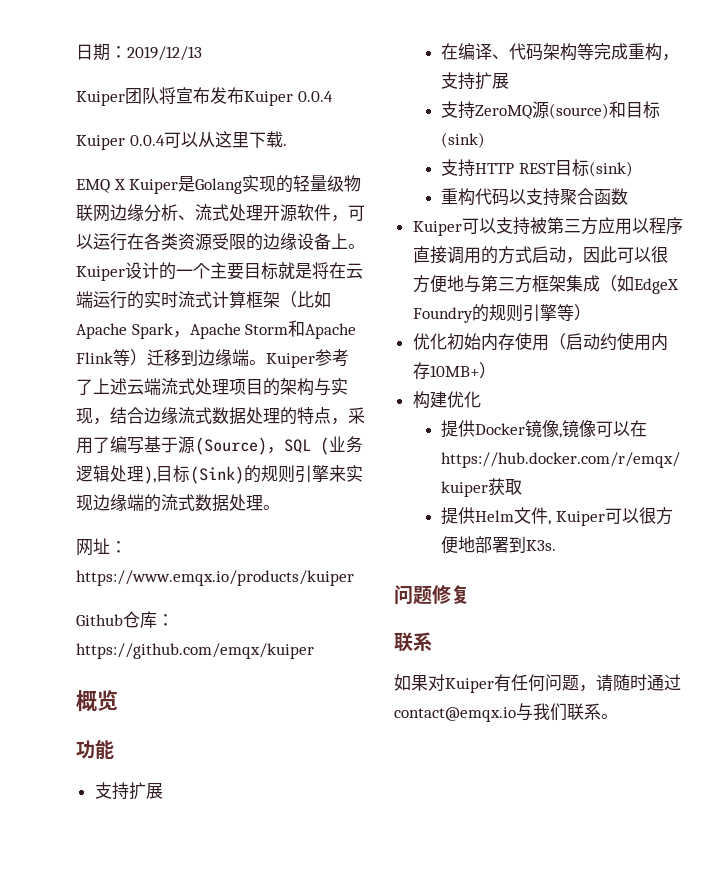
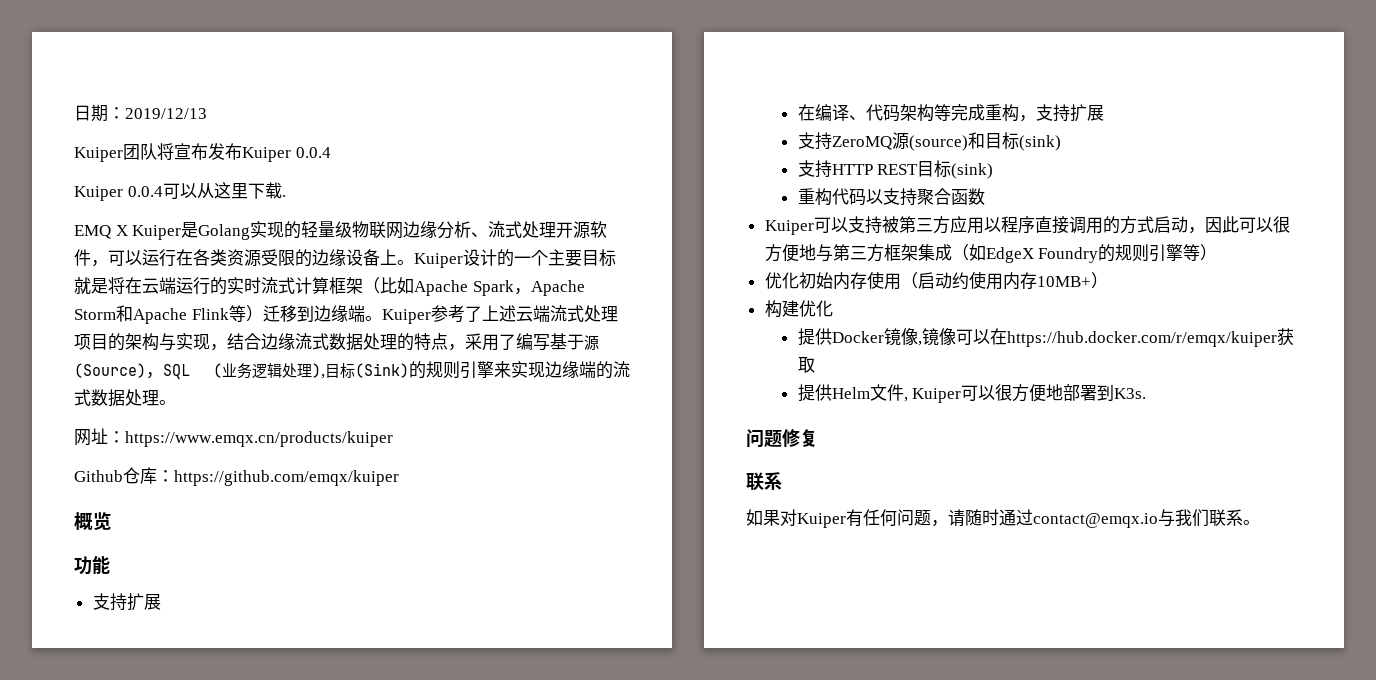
[76,570,354,586] https://www.emqx.io/products/kuiper -> [125,431,393,447] https://www.emqx.cn/products/kuiper

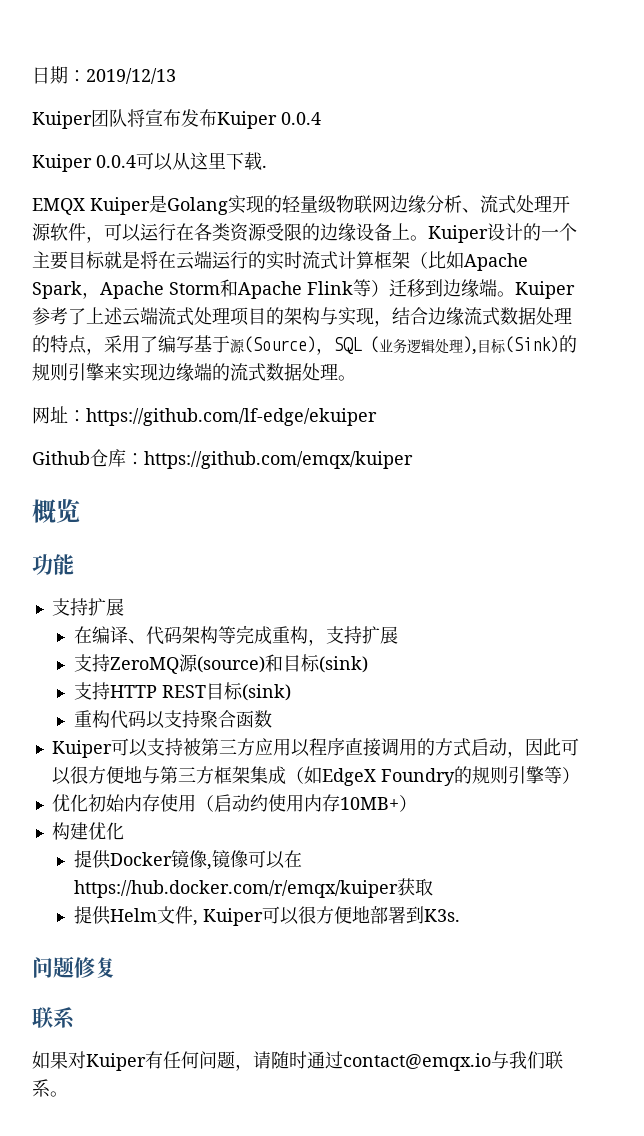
[74,225,128,239] EMQ X -> [32,198,85,215] EMQX
[125,431,393,447] https://www.emqx.cn/products/kuiper -> [86,408,377,426] https://github.com/lf-edge/ekuiper

